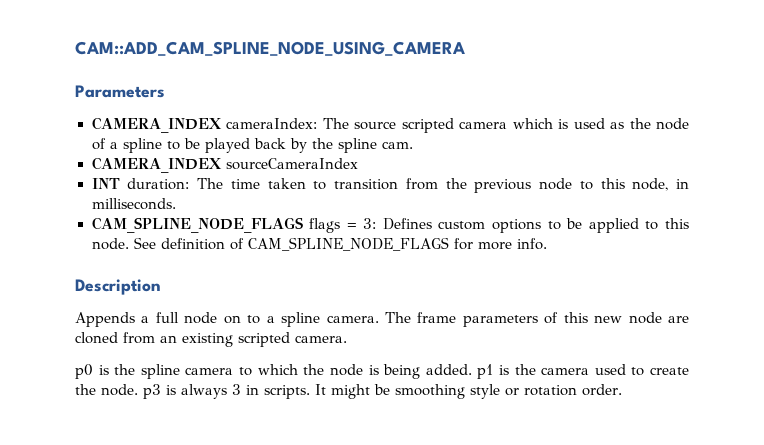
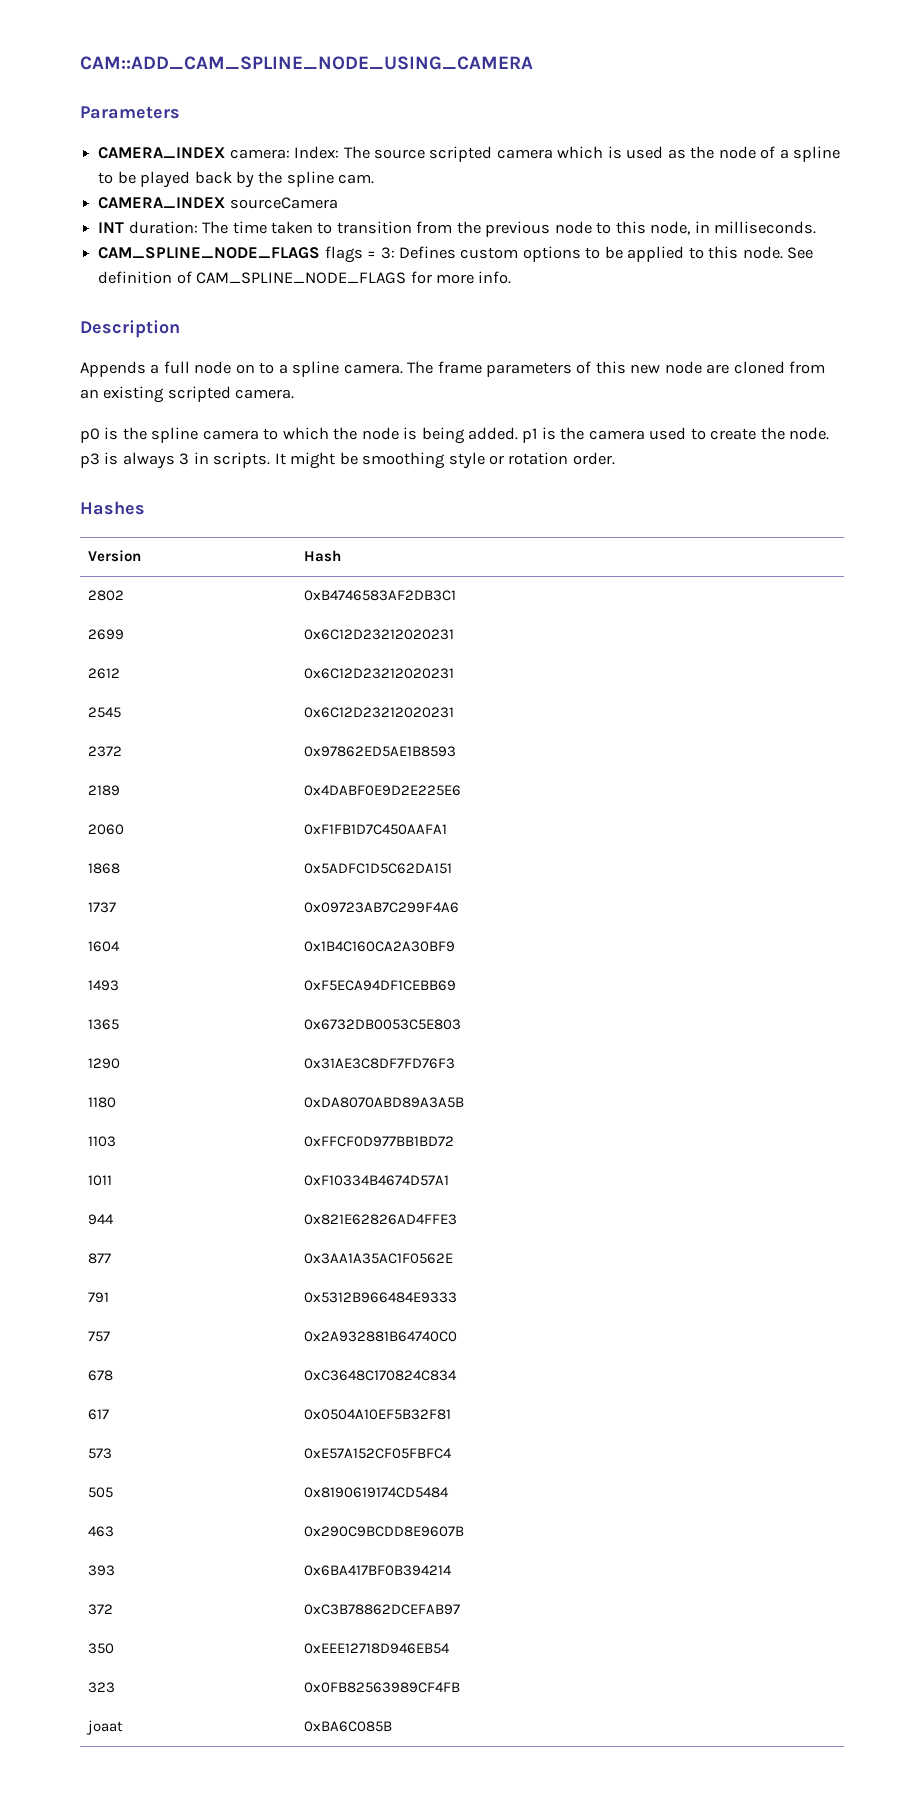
[226,118,317,129] cameraIndex: -> [229,146,340,159] camera: Index:
[225,158,358,170] sourceCameraIndex -> [229,197,338,209] sourceCamera
(622, 390) none -> [80,501,145,515] [88,550,142,562] [304,550,342,562] [88,590,125,601] [304,590,457,601] [88,629,125,640] [304,629,455,640] [88,668,121,679] [304,668,455,679] [88,707,122,718] [304,707,455,718] [88,746,123,757] [304,746,457,757] [88,785,121,796] [304,785,462,796] [88,824,125,835] [304,824,448,835] [88,863,121,874] [304,863,453,874] [88,902,117,913] [304,902,460,913] [88,941,121,952] [304,941,456,952] [88,980,120,991] [304,980,457,991] [88,1019,120,1030] [304,1019,462,1030] [88,1058,121,1069] [304,1058,456,1069] [88,1097,117,1108] [304,1097,465,1108] [88,1136,117,1147] [304,1136,455,1147] [88,1175,113,1186] [304,1175,450,1186] [88,1214,115,1225] [304,1214,458,1225] [88,1253,112,1264] [304,1253,454,1264] [88,1292,110,1303] [304,1292,458,1303] [88,1331,111,1342] [304,1331,458,1342] [88,1370,114,1381] [304,1370,458,1381] [88,1409,110,1420] [304,1409,452,1420] [88,1448,113,1459] [304,1448,453,1459] [88,1487,114,1498] [304,1487,450,1498] [88,1526,115,1537] [304,1526,465,1537] [88,1565,116,1576] [304,1565,453,1576] [88,1604,114,1615] [304,1604,461,1615] [88,1643,115,1654] [304,1643,451,1654] [88,1682,116,1693] [304,1682,461,1693] [86,1720,124,1735] [304,1721,393,1732] // Hashes // Version | Hash // 2802 | 0xB4746583AF2DB3C1 // 2699 | 0x6C12D23212020231 // 2612 | 0x6C12D23212020231 // 2545 | 0x6C12D23212020231 // 2372 | 0x97862ED5AE1B8593 // 2189 | 0x4DABF0E9D2E225E6 // 2060 | 0xF1FB1D7C450AAFA1 // 1868 | 0x5ADFC1D5C62DA151 // 1737 | 0x09723AB7C299F4A6 // 1604 | 0x1B4C160CA2A30BF9 // 1493 | 0xF5ECA94DF1CEBB69 // 1365 | 0x6732DB0053C5E803 // 1290 | 0x31AE3C8DF7FD76F3 // 1180 | 0xDA8070ABD89A3A5B // 1103 | 0xFFCF0D977BB1BD72 // 1011 | 0xF10334B4674D57A1 // 944 | 0x821E62826AD4FFE3 // 877 | 0x3AA1A35AC1F0562E // 791 | 0x5312B966484E9333 // 757 | 0x2A932881B64740C0 // 678 | 0xC3648C170824C834 // 617 | 0x0504A10EF5B32F81 // 573 | 0xE57A152CF05FBFC4 // 505 | 0x8190619174CD5484 // 463 | 0x290C9BCDD8E9607B // 393 | 0x6BA417BF0B394214 // 372 | 0xC3B78862DCEFAB97 // 350 | 0xEEE12718D946EB54 // 323 | 0x0FB82563989CF4FB // joaat | 0xBA6C085B

